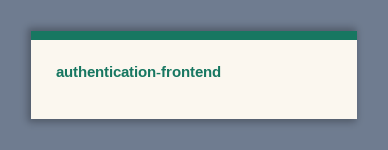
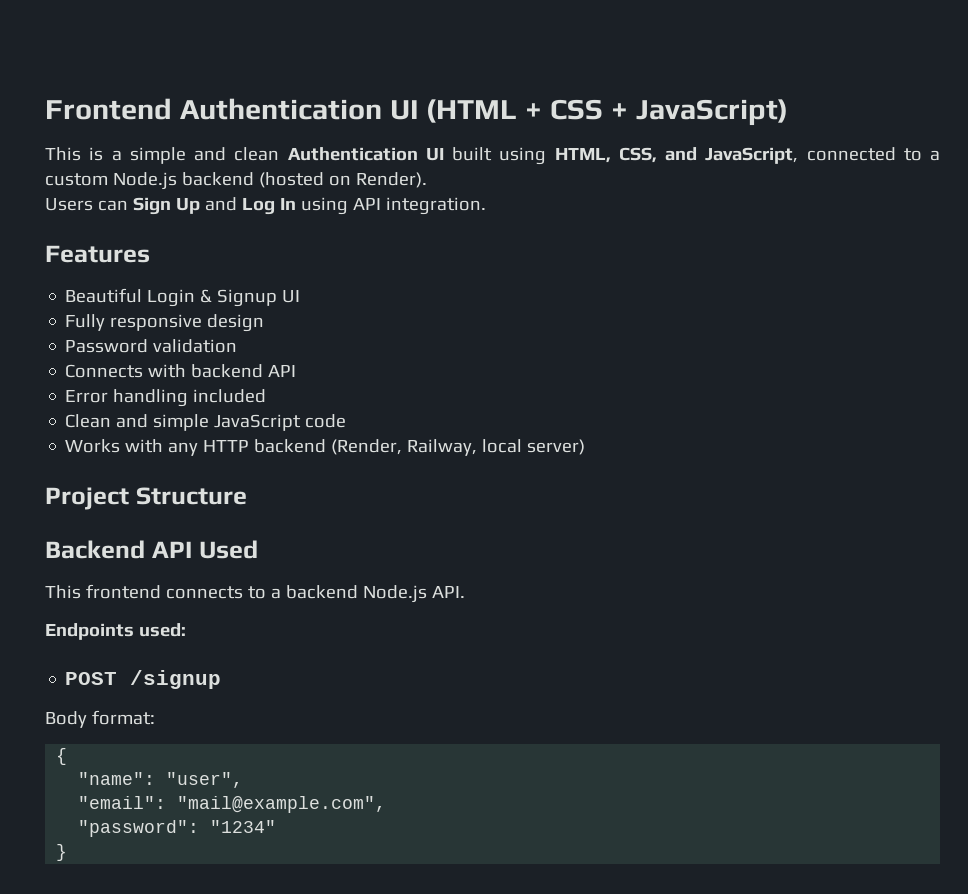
[56,66,221,77] authentication-frontend -> [45,98,788,126] [45,147,940,165] [45,172,427,190] [45,197,486,215] [45,245,150,263] [65,288,301,307] [65,314,265,332] [65,339,238,353] [65,364,297,378] [65,389,267,407] [65,414,347,431] [65,439,586,456] [45,487,247,510] [45,540,258,559] [45,584,465,603] [45,623,186,640] [65,670,222,689] [45,710,155,728] [56,748,68,765] [78,772,244,788] [78,796,387,813] [78,820,277,837] [56,844,68,861] Frontend Authentication UI (HTML + CSS + JavaScript) // This is a simple and clean Authentication UI built using HTML, CSS, and JavaScript, connected to a custom Node.js backend (hosted on Render). // Users can Sign Up and Log In using API integration. // Features // Beautiful Login & Signup UI // Fully responsive design // Password validation // Connects with backend API // Error handling included // Clean and simple JavaScript code // Works with any HTTP backend (Render, Railway, local server) // Project Structure // Backend API Used // This frontend connects to a backend Node.js API. // Endpoints used: // POST /signup // Body format: // { // "name": "user", // "email": "mail@example.com", // "password": "1234" // }

